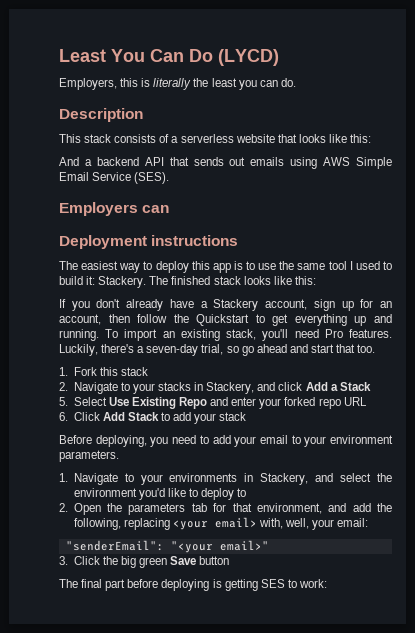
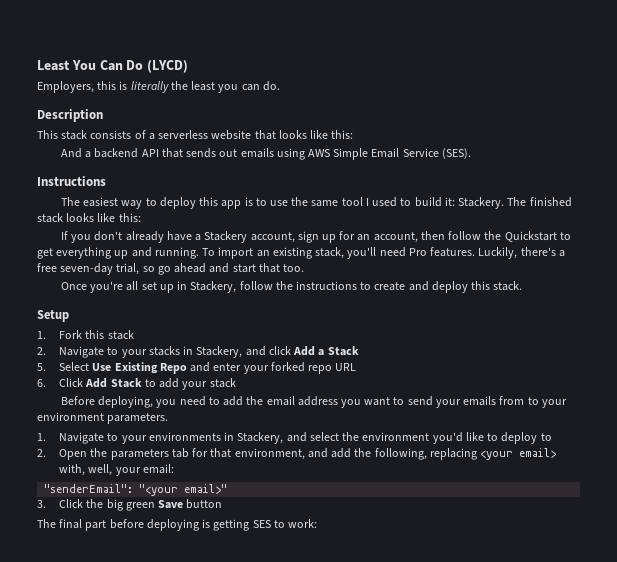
[59,202,170,216] [59,235,239,249] Employers can // Deployment instructions -> [37,176,106,186] Instructions
(145, 349) none -> [37,263,57,272] free
(376, 348) none -> [60,281,523,293] [37,310,69,322] // Once you're all set up in Stackery, follow the instructions to create and deploy this stack. // Setup
[234,435,288,447] your email -> [246,396,525,408] the email address you want to send your emails from

